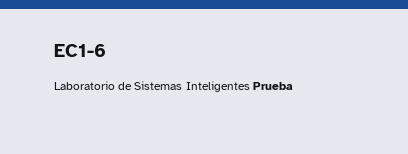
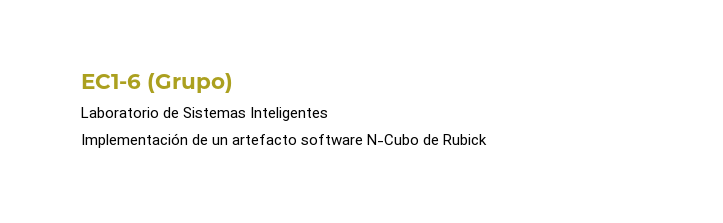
(106, 50) none -> [147,73,233,93] (Grupo)
[252,82,293,90] Prueba -> [81,133,488,148] // Implementación de un artefacto software N-Cubo de Rubick

